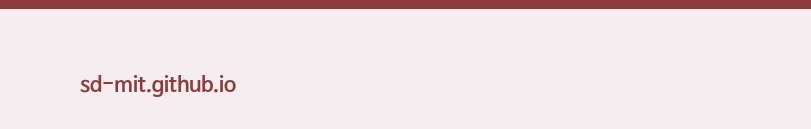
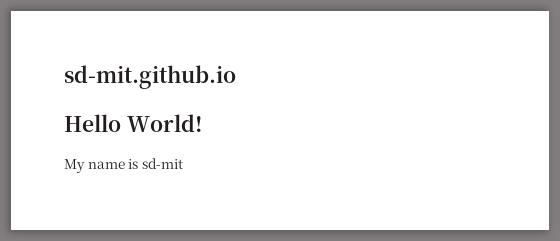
(236, 86) none -> [64,114,202,132] [64,158,183,173] // Hello World! // My name is sd-mit

